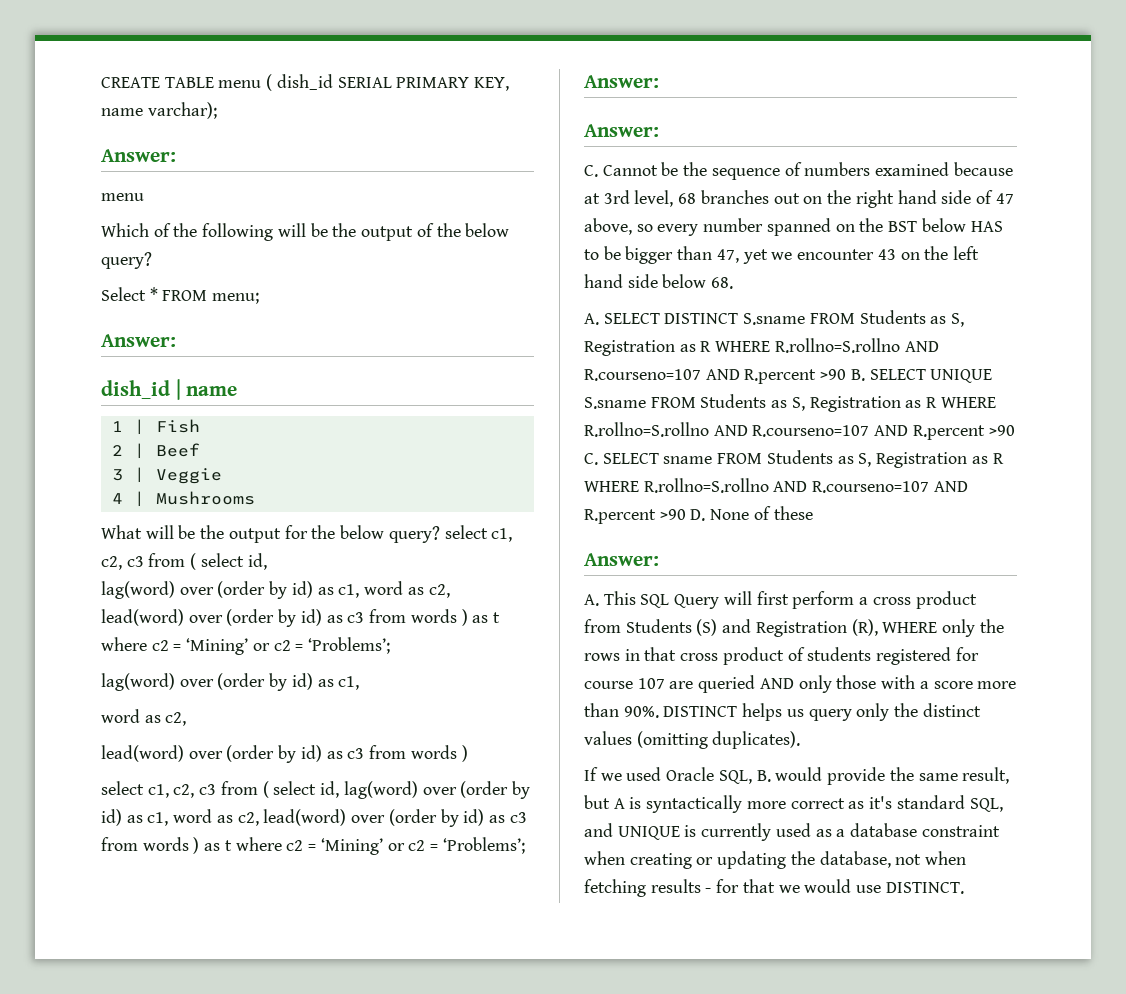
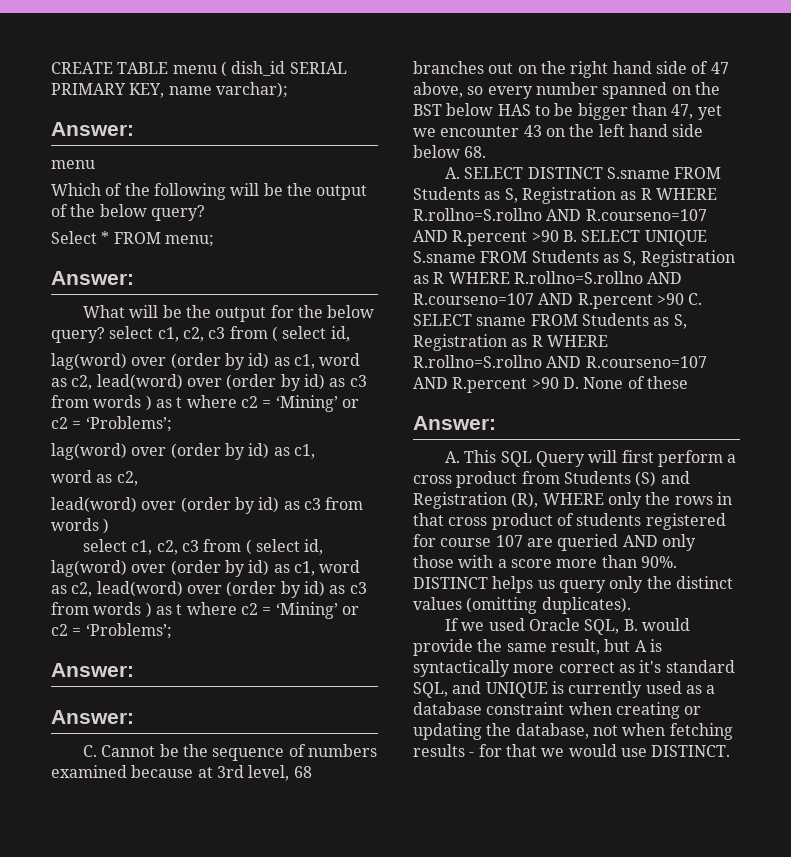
[101,379,238,400] [111,419,200,435] [111,443,200,459] [111,467,222,484] [111,491,255,507] // dish_id | name // 1 | Fish // 2 | Beef // 3 | Veggie // 4 | Mushrooms -> (134, 278) none

